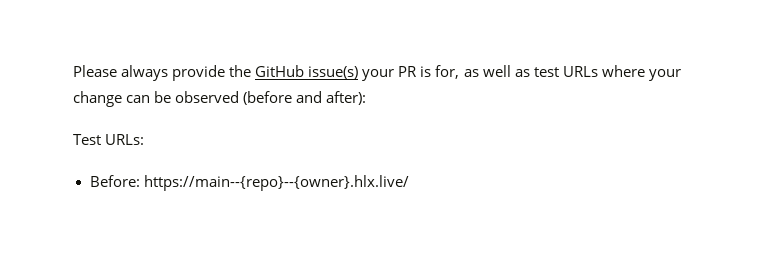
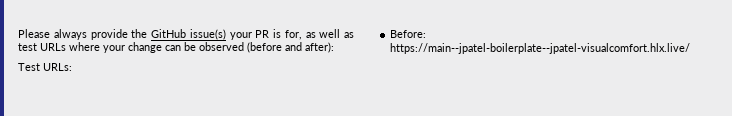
[143,175,409,191] https://main--{repo}--{owner}.hlx.live/ -> [390,43,691,54] https://main--jpatel-boilerplate--jpatel-visualcomfort.hlx.live/

